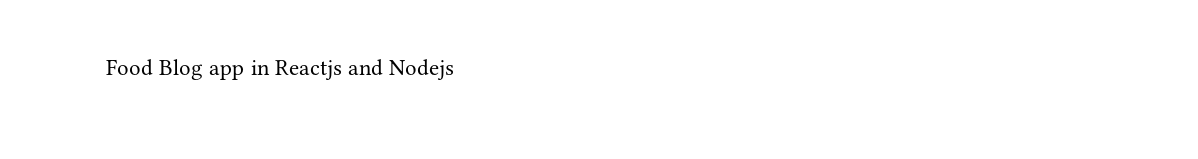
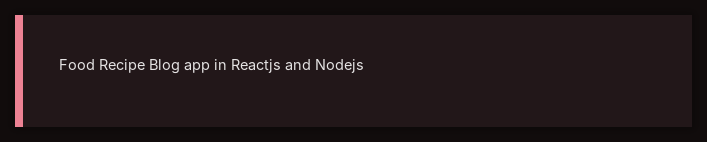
(153, 67) none -> [99,59,145,73] Recipe

